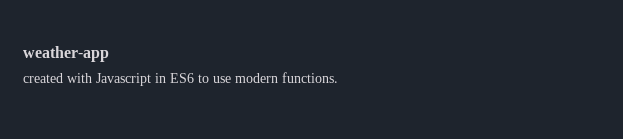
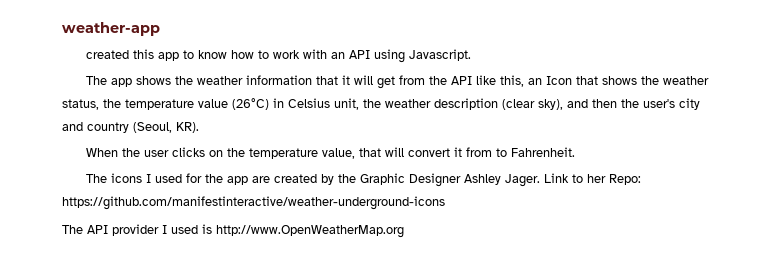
[67,72,338,86] with Javascript in ES6 to use modern functions. -> [132,49,471,63] [85,75,709,89] [62,98,700,110] [62,122,199,133] [85,147,575,159] [85,173,641,187] [62,196,445,210] [62,224,404,238] this app to know how to work with an API using Javascript. // The app shows the weather information that it will get from the API like this, an Icon that shows the weather status, the temperature value (26°C) in Celsius unit, the weather description (clear sky), and then the user's city and country (Seoul, KR). // When the user clicks on the temperature value, that will convert it from to Fahrenheit. // The icons I used for the app are created by the Graphic Designer Ashley Jager. Link to her Repo: https://github.com/manifestinteractive/weather-underground-icons // The API provider I used is http://www.OpenWeatherMap.org

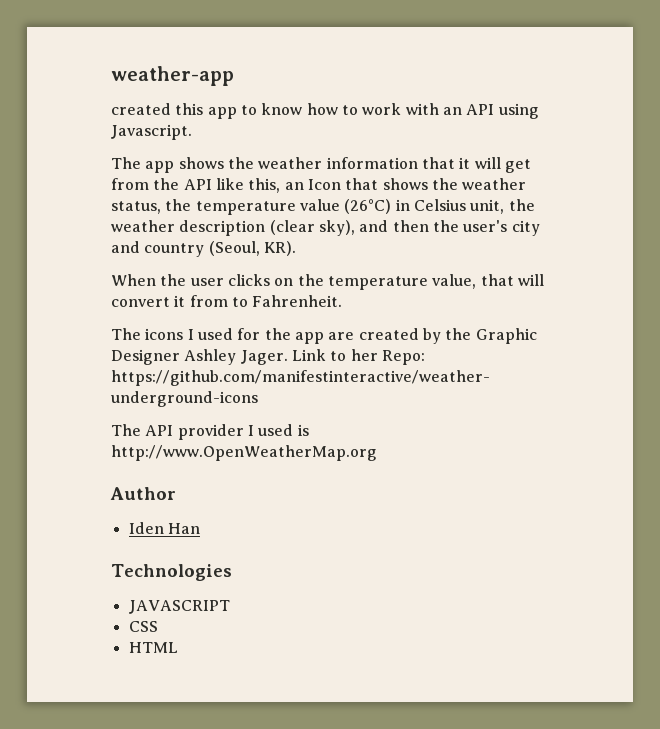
(404, 231) none -> [110,487,176,500] [128,522,200,534] [111,564,232,581] [128,600,230,614] [128,621,158,632] [128,642,178,653] // Author // Iden Han // Technologies // JAVASCRIPT // CSS // HTML

